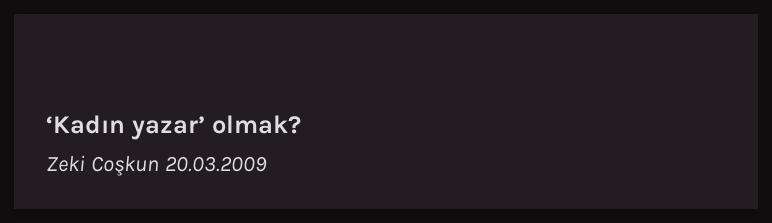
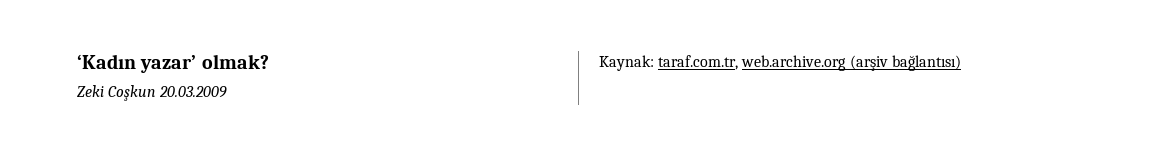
(267, 164) none -> [599,55,961,71] // Kaynak: taraf.com.tr, web.archive.org (arşiv bağlantısı)

